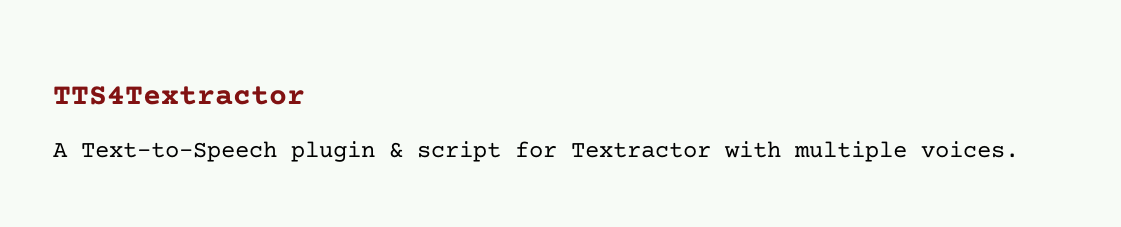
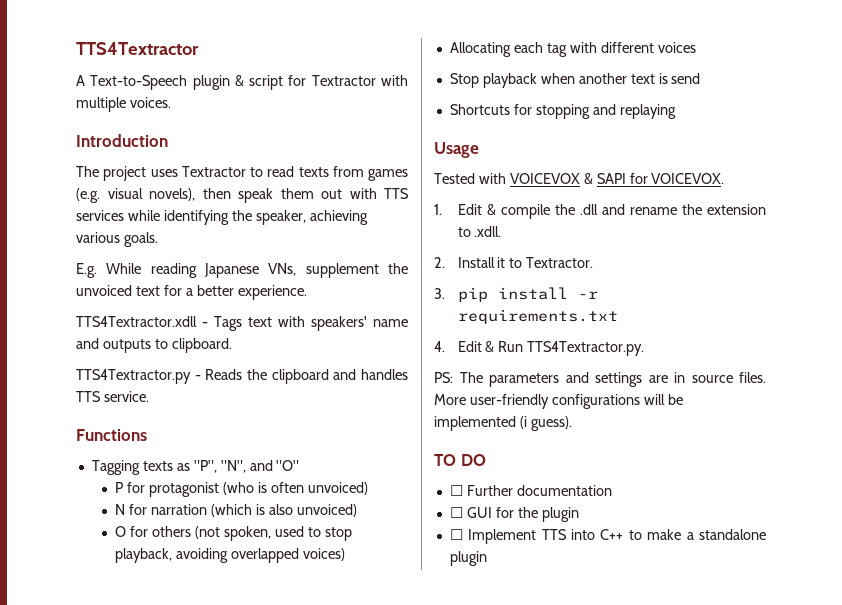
(1019, 149) none -> [76,134,168,147] [76,166,408,181] [76,188,409,203] [76,210,368,225] [76,232,158,247] [76,263,408,278] [76,285,307,300] [76,316,408,331] [76,338,232,353] [76,369,408,384] [76,391,149,402] [76,429,147,441] [91,460,300,475] [115,482,368,497] [115,504,357,517] [115,526,352,541] [115,548,346,563] [449,42,696,57] [449,73,701,88] [449,104,676,119] [434,142,479,158] [434,173,725,184] [434,204,766,219] [457,226,502,237] [434,257,594,268] [434,287,598,302] [457,309,618,324] [434,341,645,356] [434,372,766,387] [434,394,683,409] [434,416,572,431] [434,454,486,466] [449,485,612,496] [449,507,579,522] [449,529,766,544] [449,551,487,566] // Introduction // The project uses Textractor to read texts from games (e.g. visual novels), then speak them out with TTS services while identifying the speaker, achieving various goals. // E.g. While reading Japanese VNs, supplement the unvoiced text for a better experience. // TTS4Textractor.xdll - Tags text with speakers' name and outputs to clipboard. // TTS4Textractor.py - Reads the clipboard and handles TTS service. // Functions // Tagging texts as "P", "N", and "O" // P for protagonist (who is often unvoiced) // N for narration (which is also unvoiced) // O for others (not spoken, used to stop playback, avoiding overlapped voices) // Allocating each tag with different voices // Stop playback when another text is send // Shortcuts for stopping and replaying // Usage // Tested with VOICEVOX & SAPI for VOICEVOX. // 1. Edit & compile the .dll and rename the extension to .xdll. // 2. Install it to Textractor. // 3. pip install -r requirements.txt // 4. Edit & Run TTS4Textractor.py. // PS: The parameters and settings are in source files. More user-friendly configurations will be implemented (i guess). // TO DO // ☐ Further documentation // ☐ GUI for the plugin // ☐ Implement TTS into C++ to make a standalone plugin

